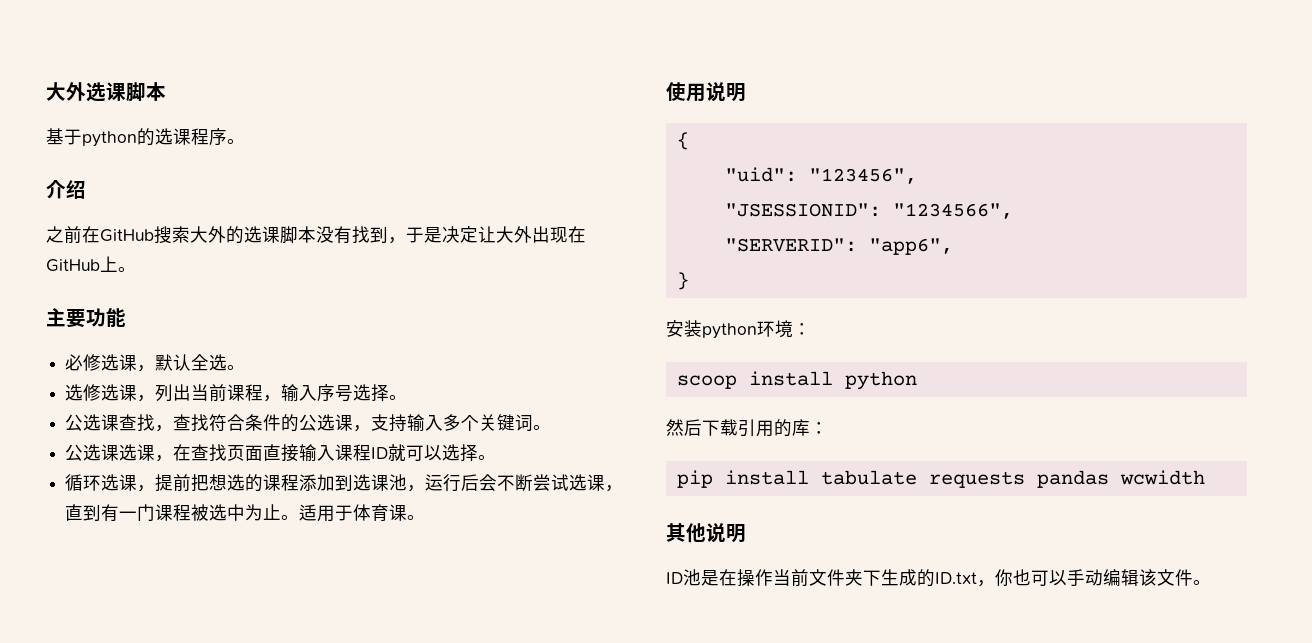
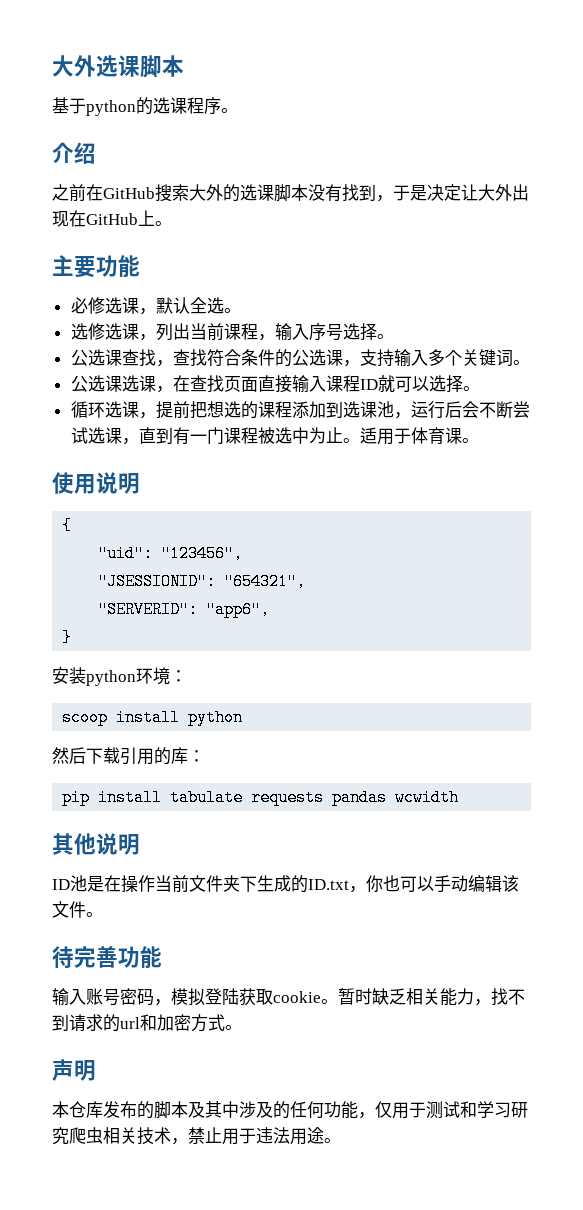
[892,203,1013,219] "1234566", -> [224,573,307,590] "654321",
(1211, 582) none -> [52,946,162,968] [52,988,525,1006] [52,1014,242,1032] [52,1059,96,1081] [52,1101,528,1119] [52,1127,341,1145] // 待完善功能 // 输入账号密码，模拟登陆获取cookie。暂时缺乏相关能力，找不到请求的url和加密方式。 // 声明 // 本仓库发布的脚本及其中涉及的任何功能，仅用于测试和学习研究爬虫相关技术，禁止用于违法用途。

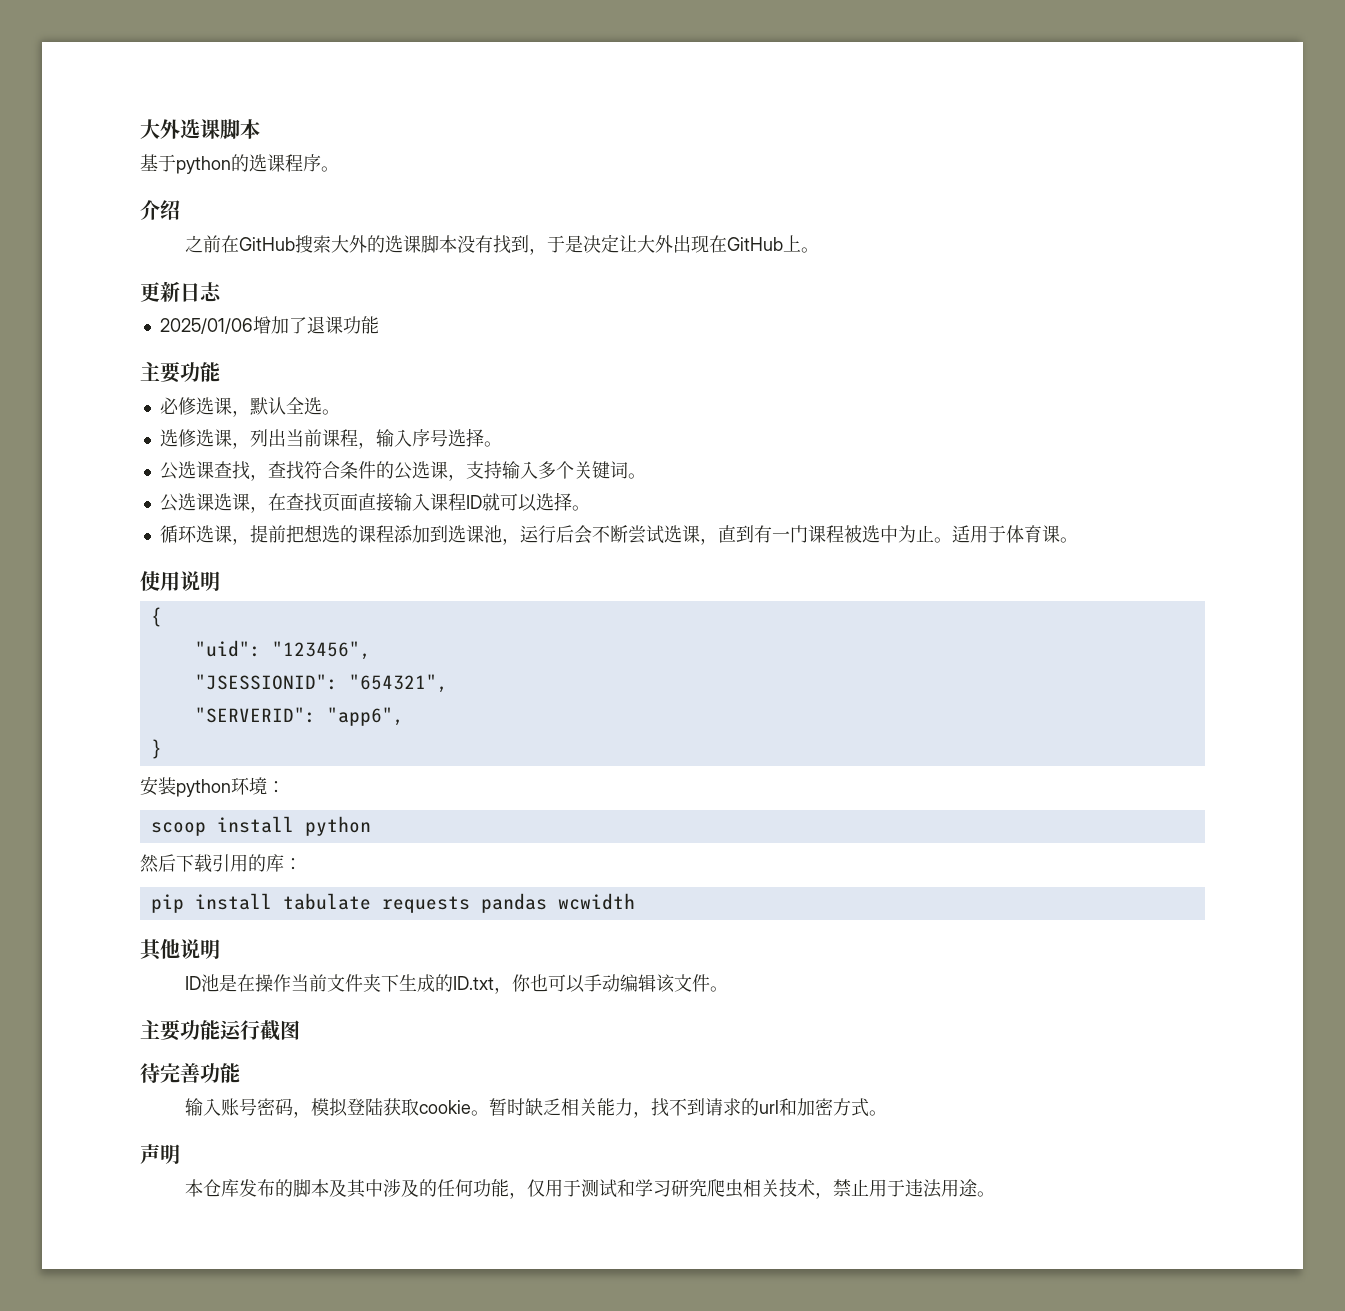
(172, 223) none -> [140,281,222,302] [159,316,379,334] // 更新日志 // 2025/01/06增加了退课功能
(103, 914) none -> [140,1020,300,1041] // 主要功能运行截图

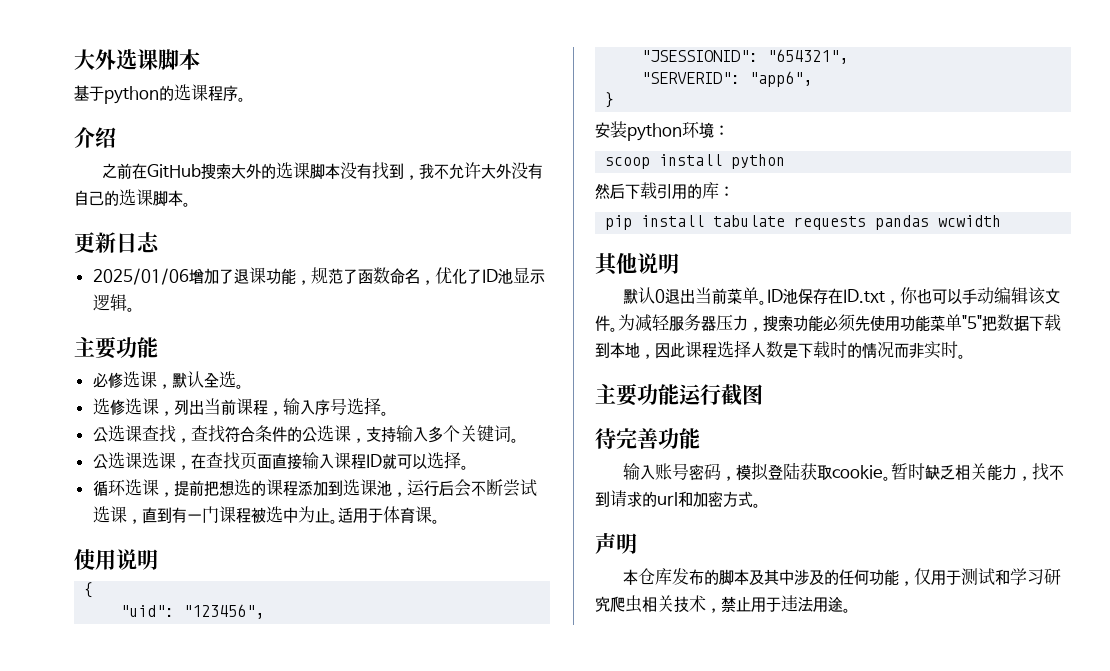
[546,234,801,253] 于是决定让大外出现在GitHub上 -> [419,162,544,179] [74,189,183,206] 我不允许大外没有自己的选课脚本
(379, 325) none -> [295,267,545,285] [92,294,135,312] ，规范了函数命名，优化了ID池显示逻辑。
[184,974,453,992] ID池是在操作当前文件夹下生成的 -> [623,287,844,305] 默认0退出当前菜单。ID池保存在
(728, 989) none -> [618,314,1061,332] [595,340,966,359] 为减轻服务器压力，搜索功能必须先使用功能菜单"5"把数据下载到本地，因此课程选择人数是下载时的情况而非实时。

